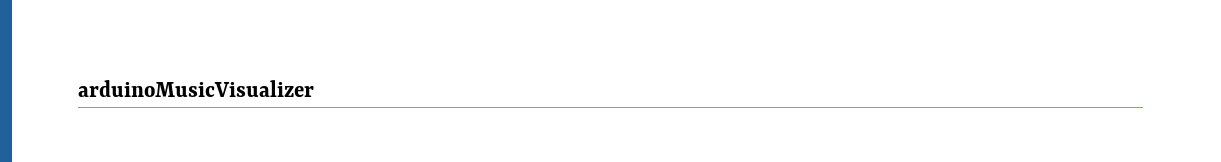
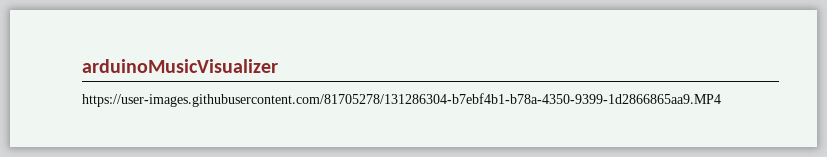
(314, 88) none -> [82,93,721,107] // https://user-images.githubusercontent.com/81705278/131286304-b7ebf4b1-b78a-4350-9399-1d2866865aa9.MP4

